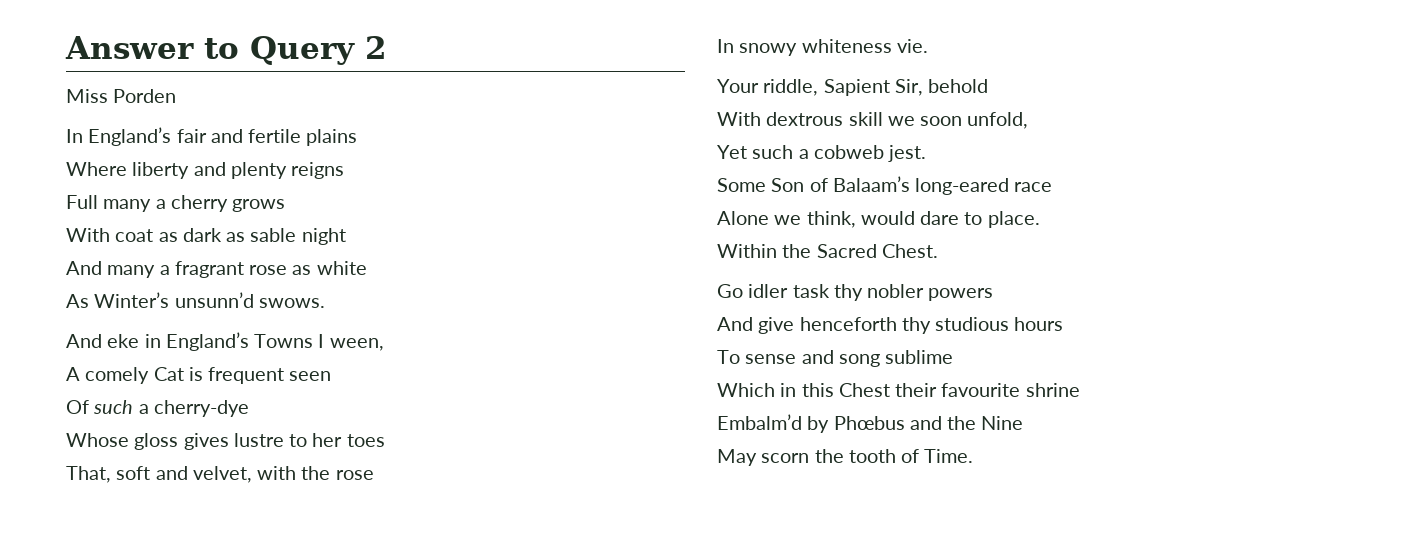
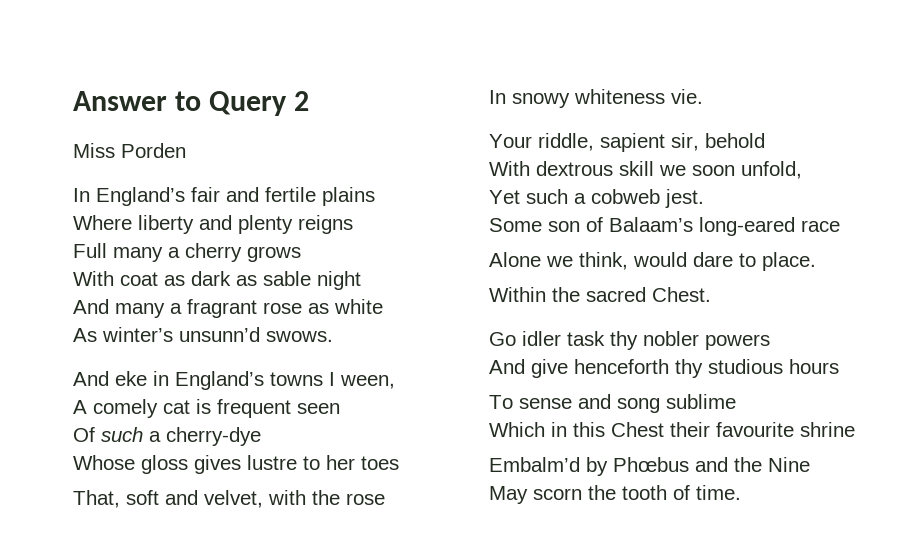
[94,292,170,308] Winter’s -> [102,327,173,342] winter’s
[254,334,314,348] Towns -> [270,372,323,386] towns
[153,367,184,381] Cat -> [163,400,190,414] cat
[823,79,923,96] Sapient Sir, -> [600,133,699,152] sapient sir,
[771,178,805,192] Son -> [548,221,580,232] son
[816,244,877,258] Sacred -> [586,287,646,302] sacred
[924,449,974,463] Time. -> [696,485,741,500] time.

